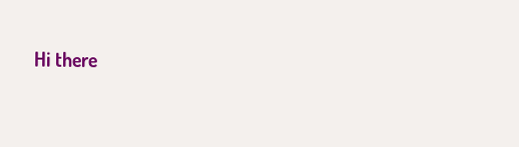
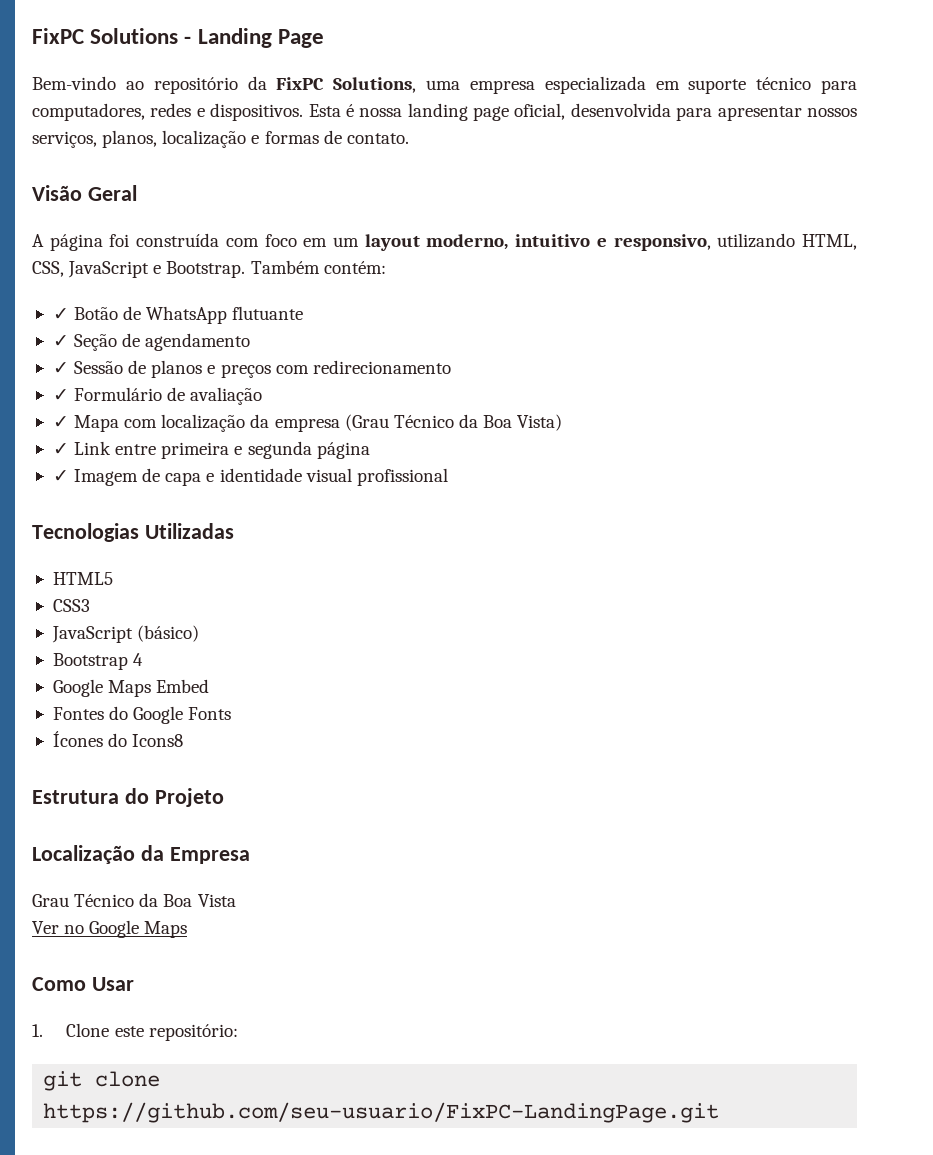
[34,51,99,68] Hi there -> [32,28,324,48] [32,76,858,94] [32,103,857,121] [32,130,409,148] [32,185,137,201] [32,233,857,251] [32,260,386,278] [52,306,304,324] [52,333,251,351] [52,360,451,378] [52,387,263,405] [52,414,563,432] [52,441,370,459] [52,468,448,486] [32,523,234,542] [52,572,113,585] [52,599,90,612] [51,625,200,643] [52,653,144,670] [52,679,210,697] [52,706,232,724] [52,731,184,747] [32,788,224,807] [32,845,250,864] [32,893,236,907] [32,920,188,938] [32,977,134,991] [32,1023,238,1041] [43,1071,161,1091] [43,1102,720,1123] FixPC Solutions - Landing Page // Bem-vindo ao repositório da FixPC Solutions, uma empresa especializada em suporte técnico para computadores, redes e dispositivos. Esta é nossa landing page oficial, desenvolvida para apresentar nossos serviços, planos, localização e formas de contato. // Visão Geral // A página foi construída com foco em um layout moderno, intuitivo e responsivo, utilizando HTML, CSS, JavaScript e Bootstrap. Também contém: // ✓ Botão de WhatsApp flutuante // ✓ Seção de agendamento // ✓ Sessão de planos e preços com redirecionamento // ✓ Formulário de avaliação // ✓ Mapa com localização da empresa (Grau Técnico da Boa Vista) // ✓ Link entre primeira e segunda página // ✓ Imagem de capa e identidade visual profissional // Tecnologias Utilizadas // HTML5 // CSS3 // JavaScript (básico) // Bootstrap 4 // Google Maps Embed // Fontes do Google Fonts // Ícones do Icons8 // Estrutura do Projeto // Localização da Empresa // Grau Técnico da Boa Vista // Ver no Google Maps // Como Usar // 1. Clone este repositório: // git clone https://github.com/seu-usuario/FixPC-LandingPage.git

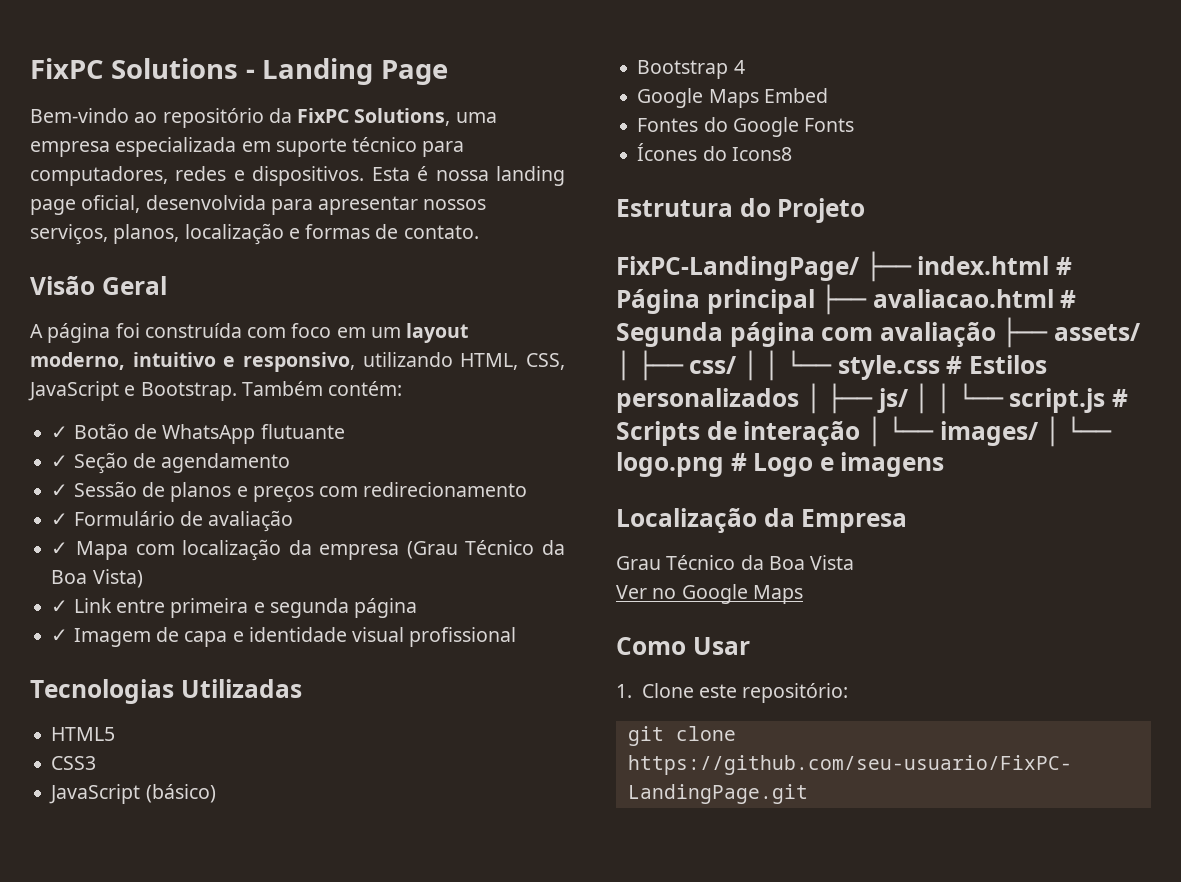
(224, 797) none -> [616,251,1072,282] [616,284,1077,315] [616,317,1141,348] [616,350,1047,381] [616,383,1128,414] [616,416,1113,447] [616,452,945,477] // FixPC-LandingPage/ ├── index.html # Página principal ├── avaliacao.html # Segunda página com avaliação ├── assets/ │ ├── css/ │ │ └── style.css # Estilos personalizados │ ├── js/ │ │ └── script.js # Scripts de interação │ └── images/ │ └── logo.png # Logo e imagens

